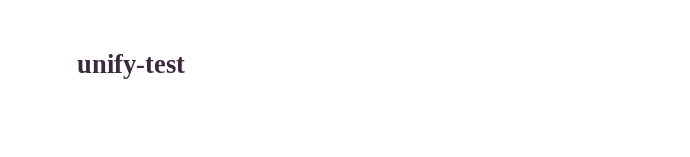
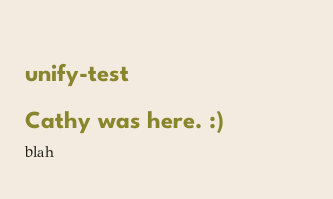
(185, 66) none -> [25,110,224,134] [24,146,54,157] // Cathy was here. :) // blah

